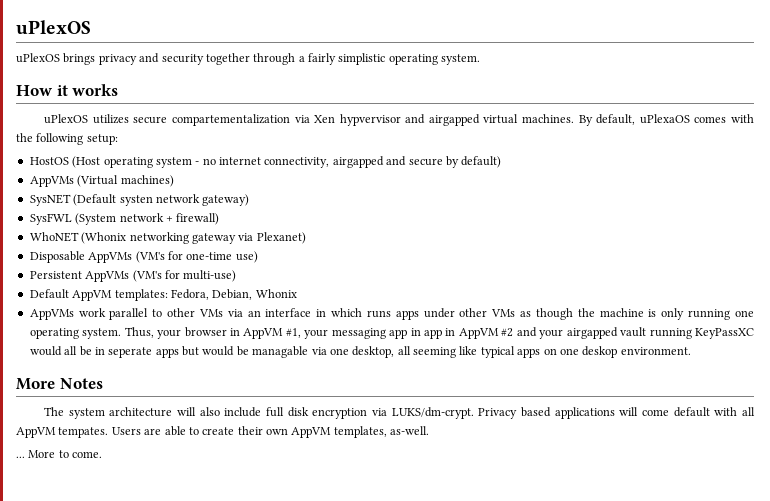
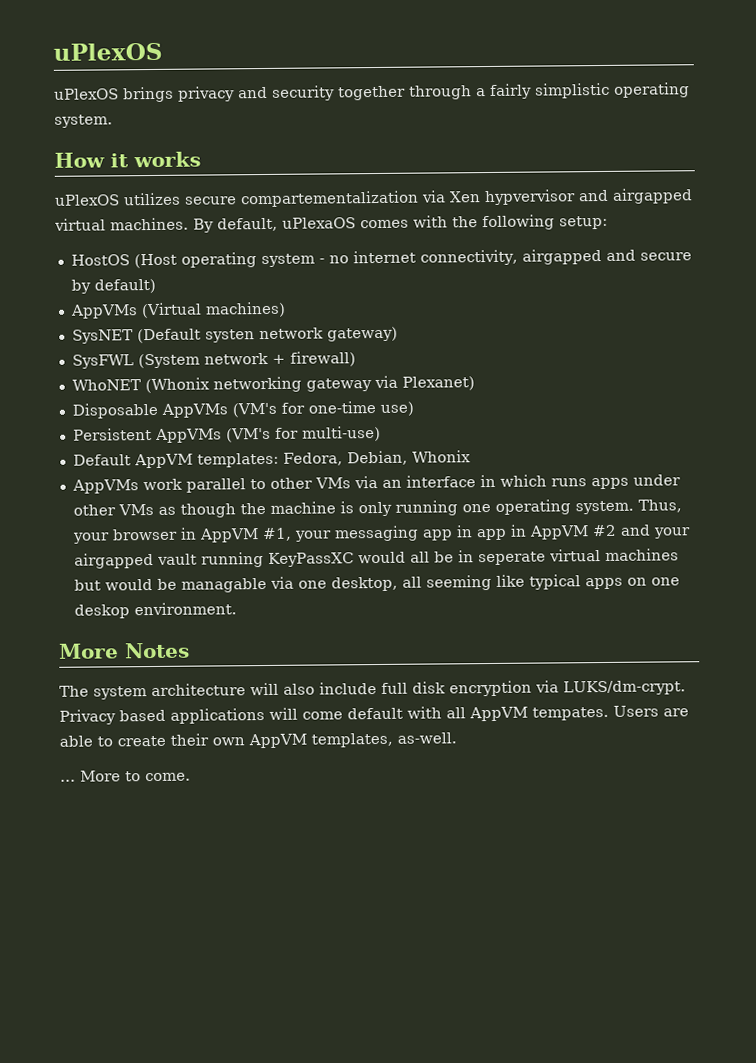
[155,348,179,358] apps -> [548,548,679,562] virtual machines

